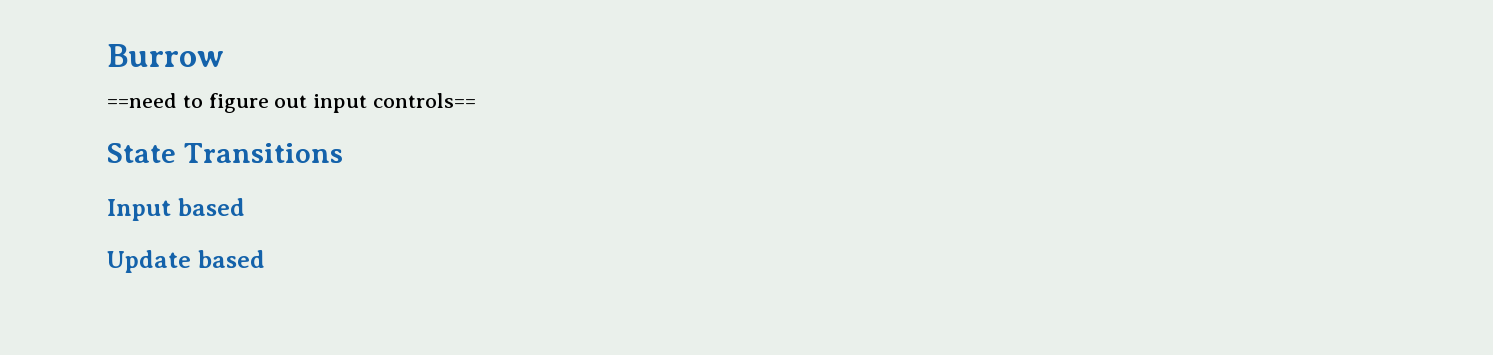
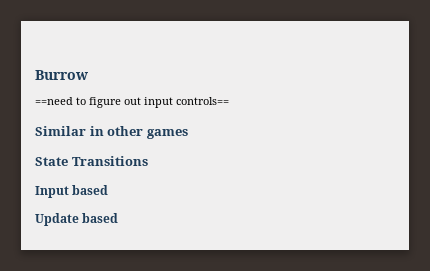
(477, 100) none -> [35,126,188,139] // Similar in other games

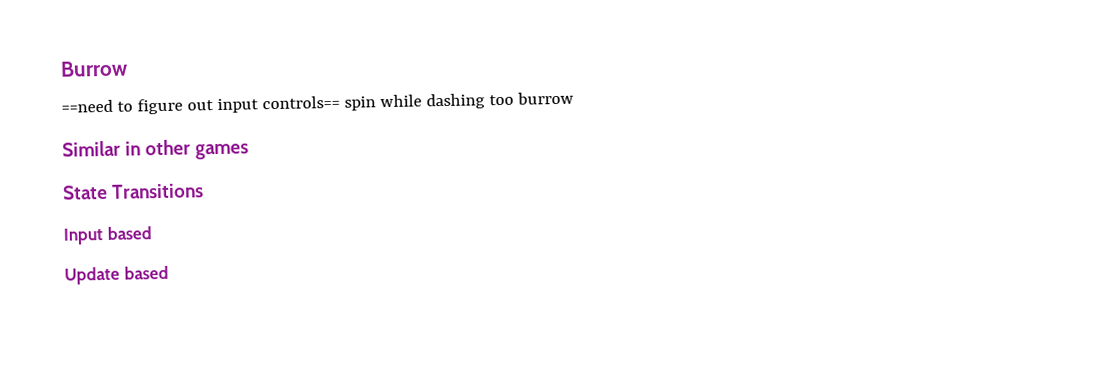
(229, 101) none -> [343,91,574,111] spin while dashing too burrow

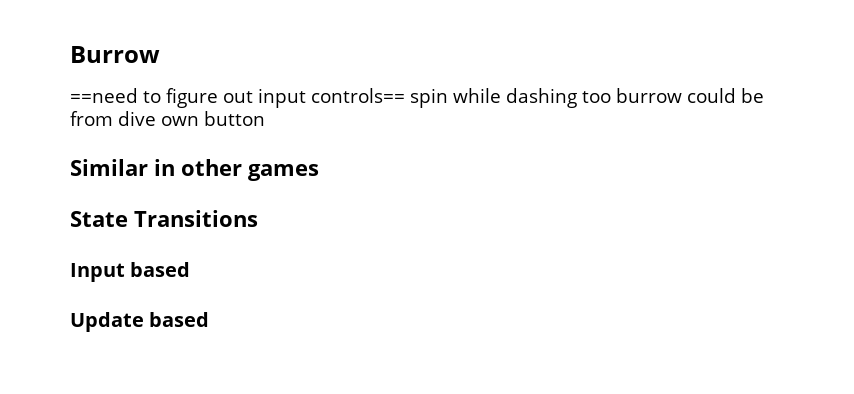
(574, 98) none -> [687,88,764,103] [70,111,265,126] could be from dive own button

